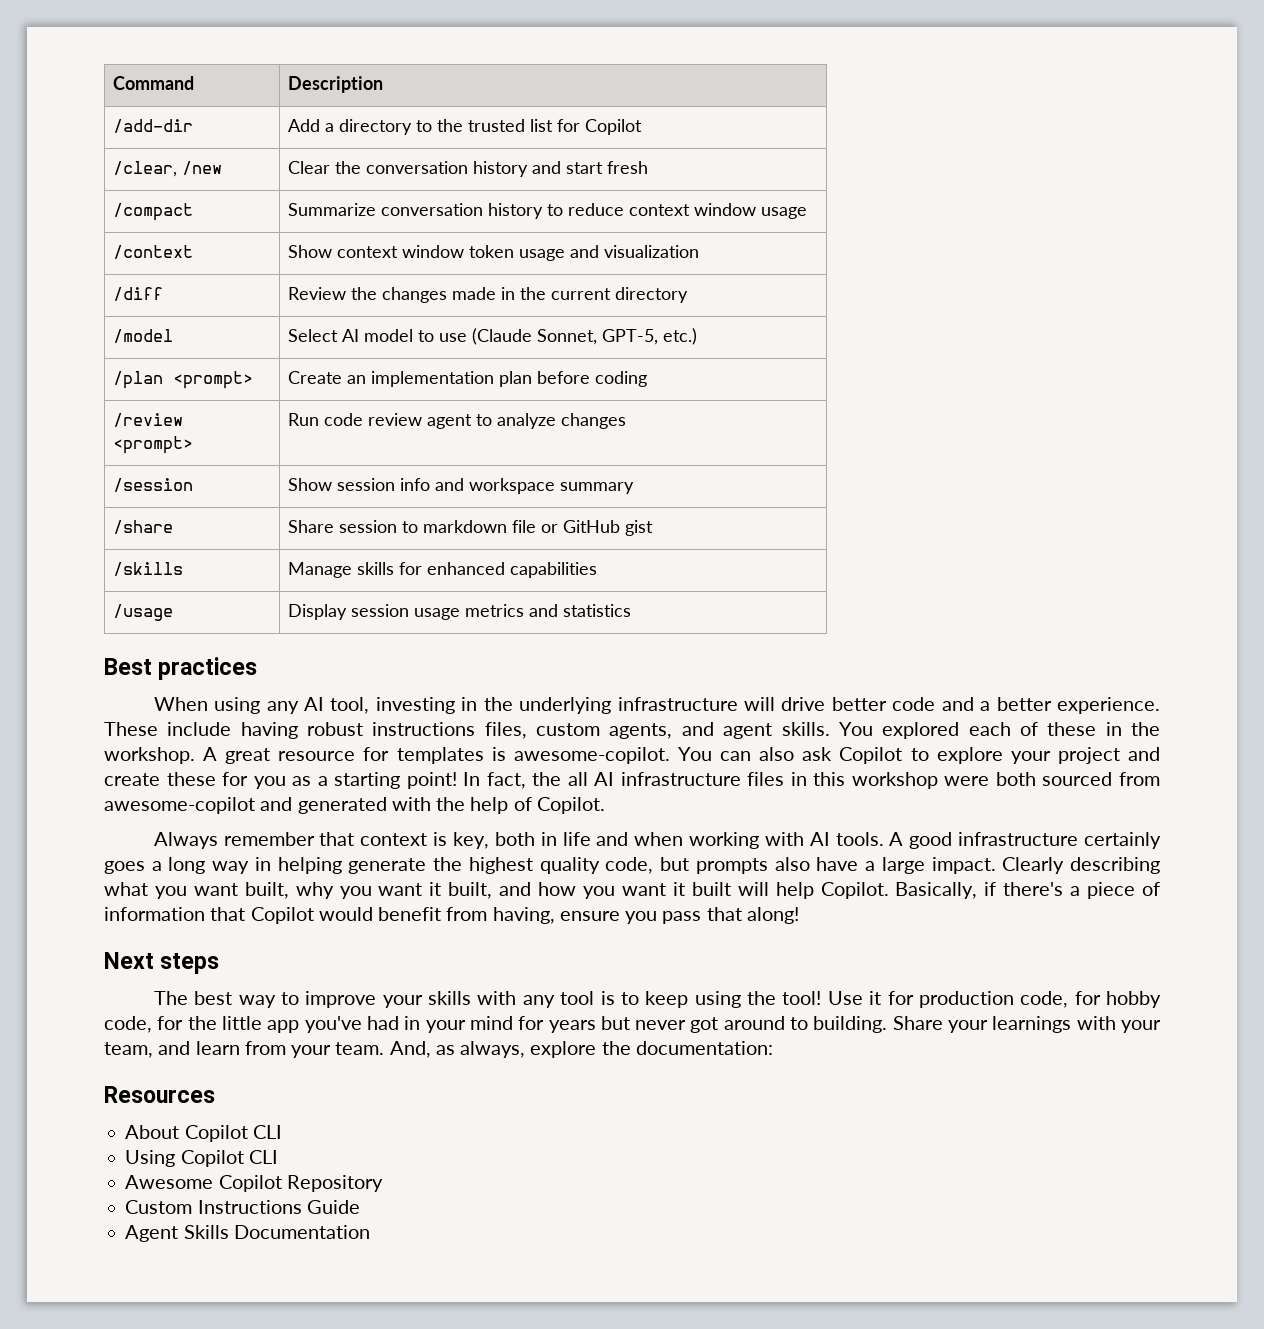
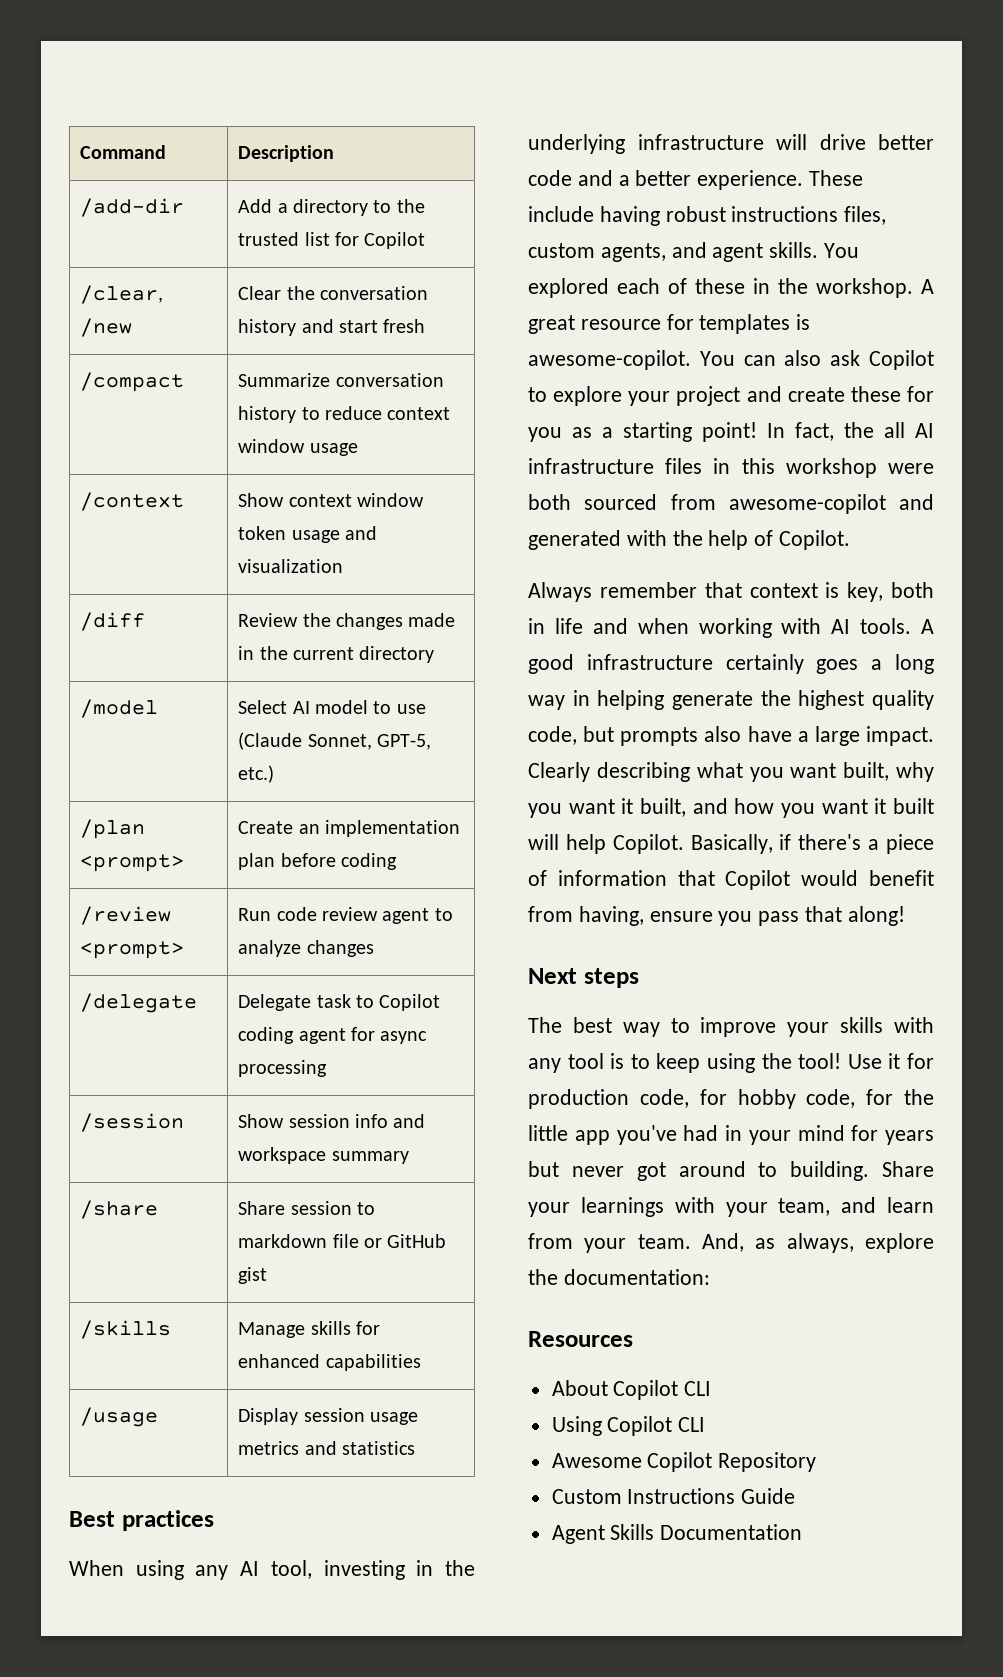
(627, 421) none -> [80,993,198,1013] [238,994,441,1011] [238,1027,428,1044] [238,1060,328,1077] // /delegate | Delegate task to Copilot coding agent for async processing

